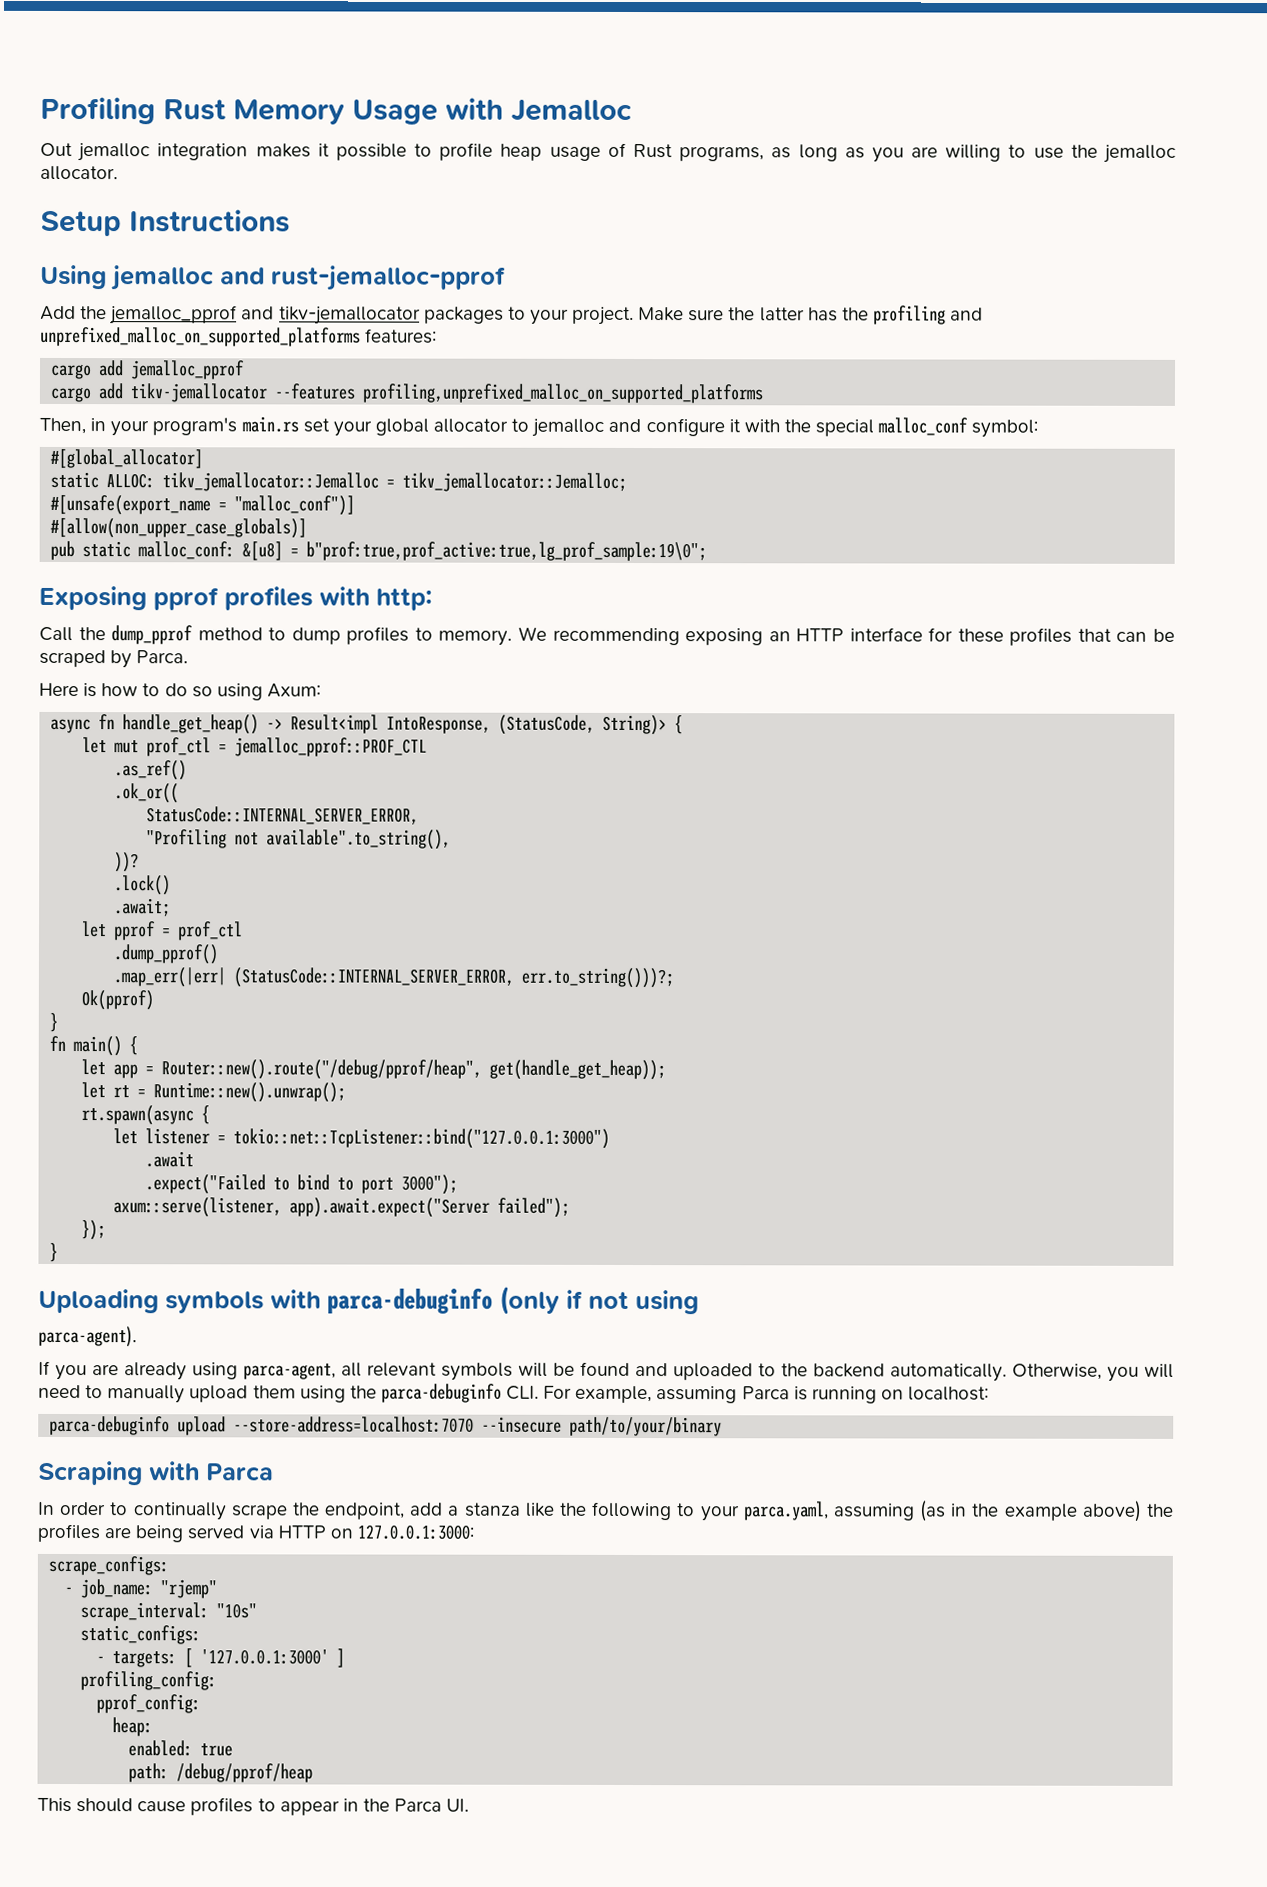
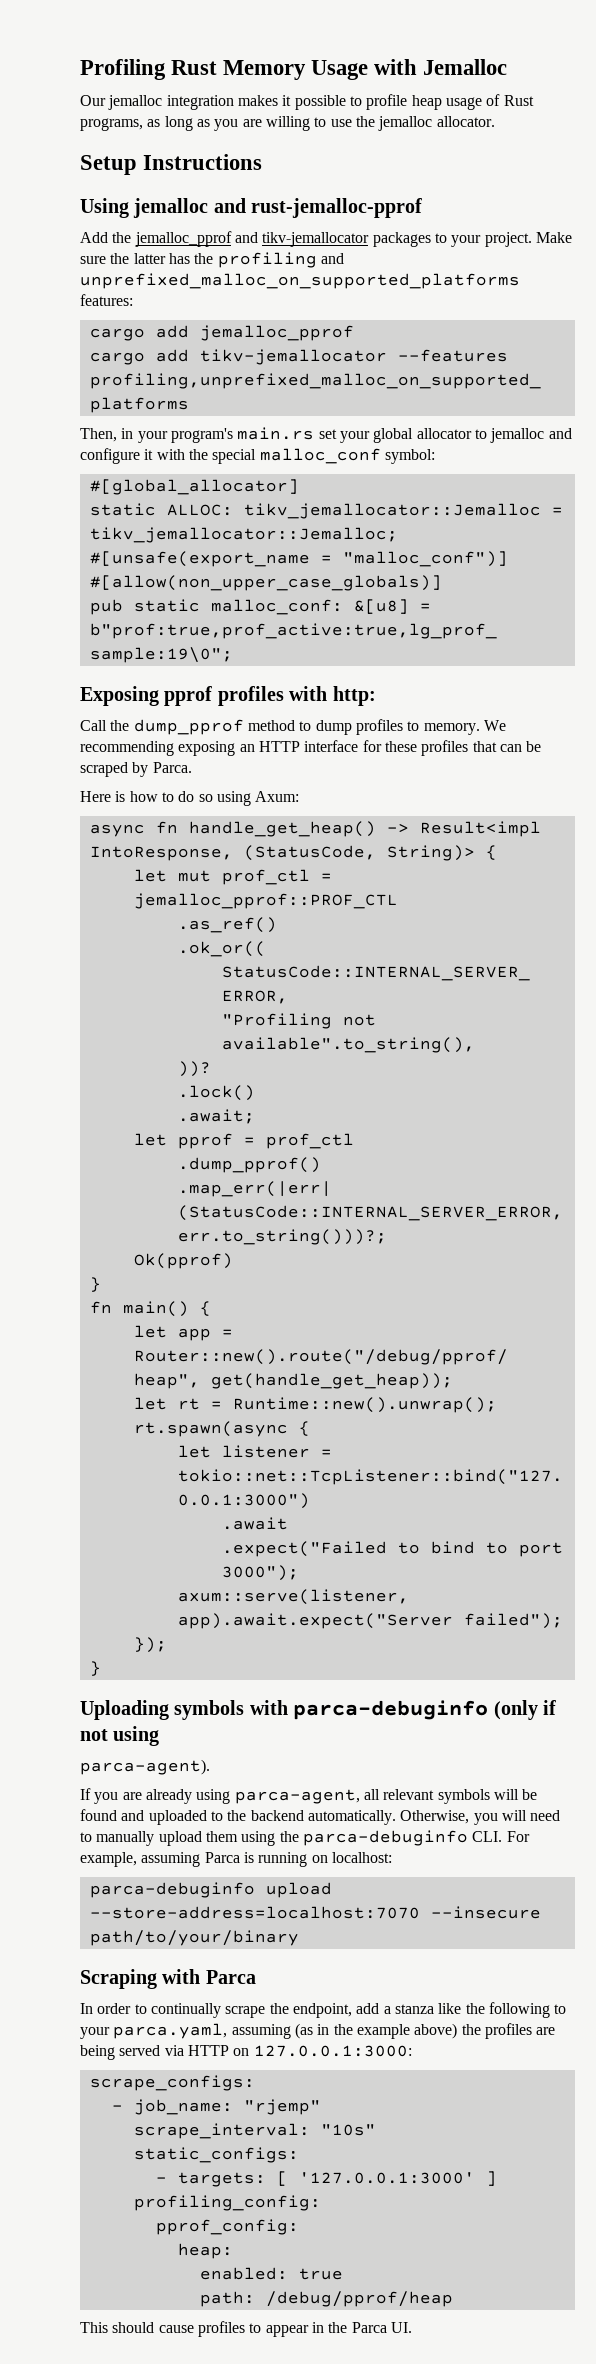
[40,142,73,157] Out -> [80,95,106,106] Our

